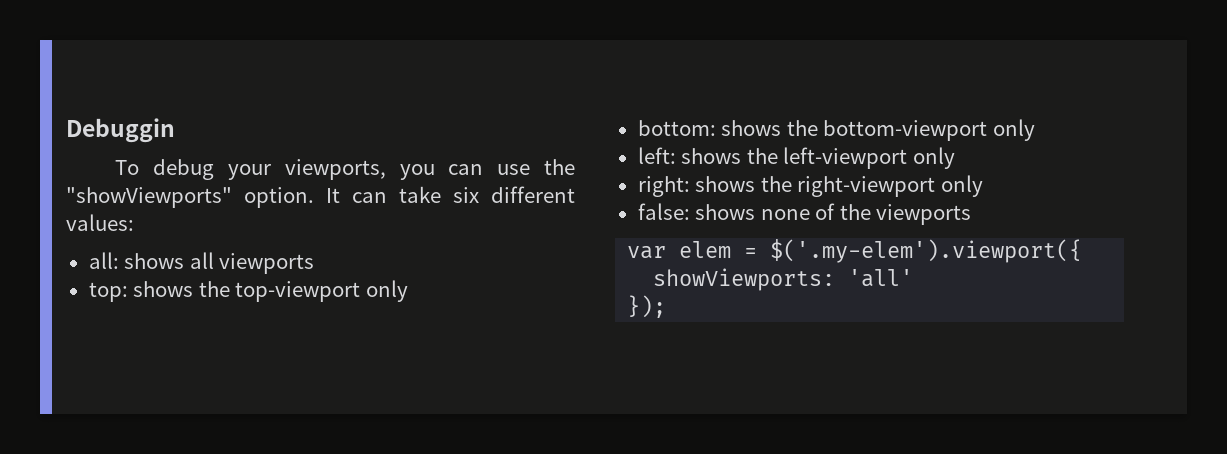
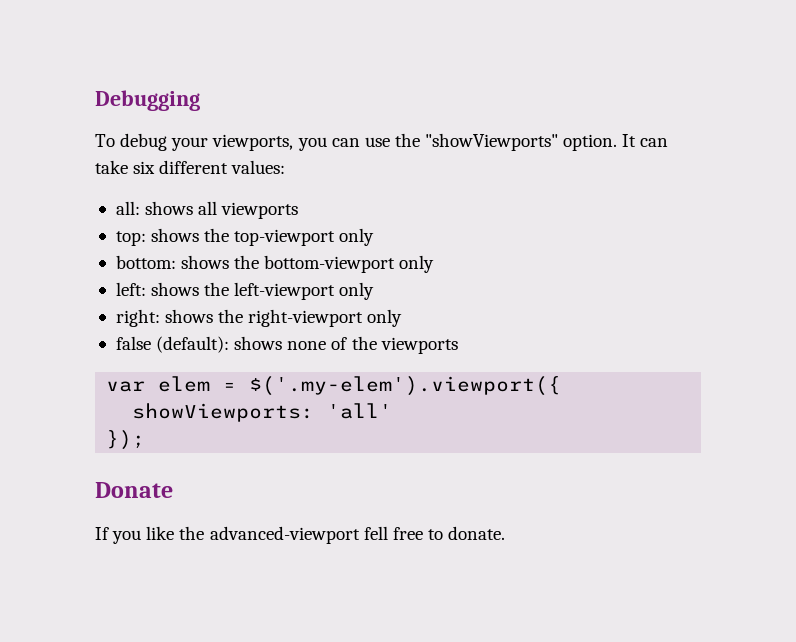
[66,118,175,143] Debuggin -> [95,90,200,111] Debugging
[637,203,690,220] false: -> [115,336,230,353] false (default):
(667, 306) none -> [95,482,173,498] [95,526,506,544] // Donate // If you like the advanced-viewport fell free to donate.

